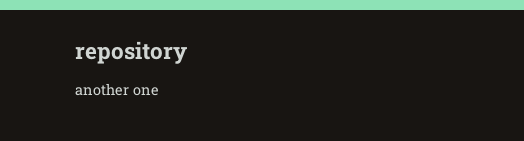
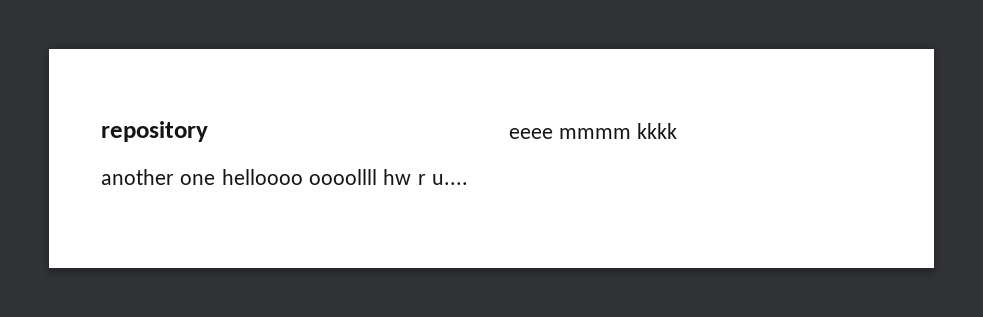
(159, 91) none -> [221,169,468,185] [509,123,677,139] helloooo oooollll hw r u.... eeee mmmm kkkk

